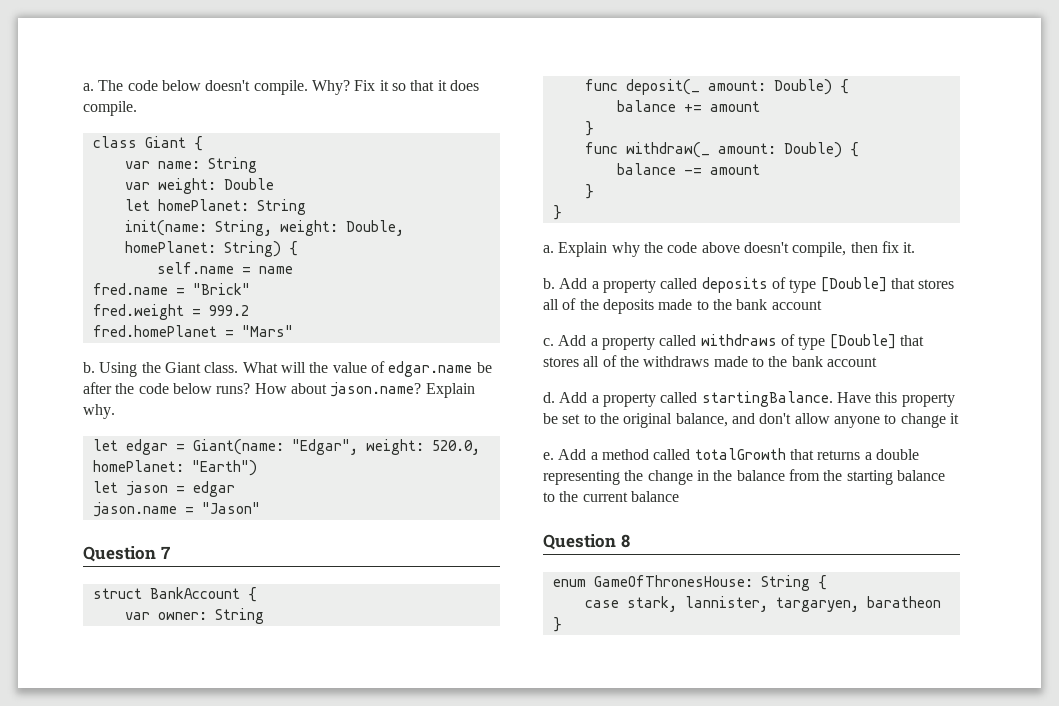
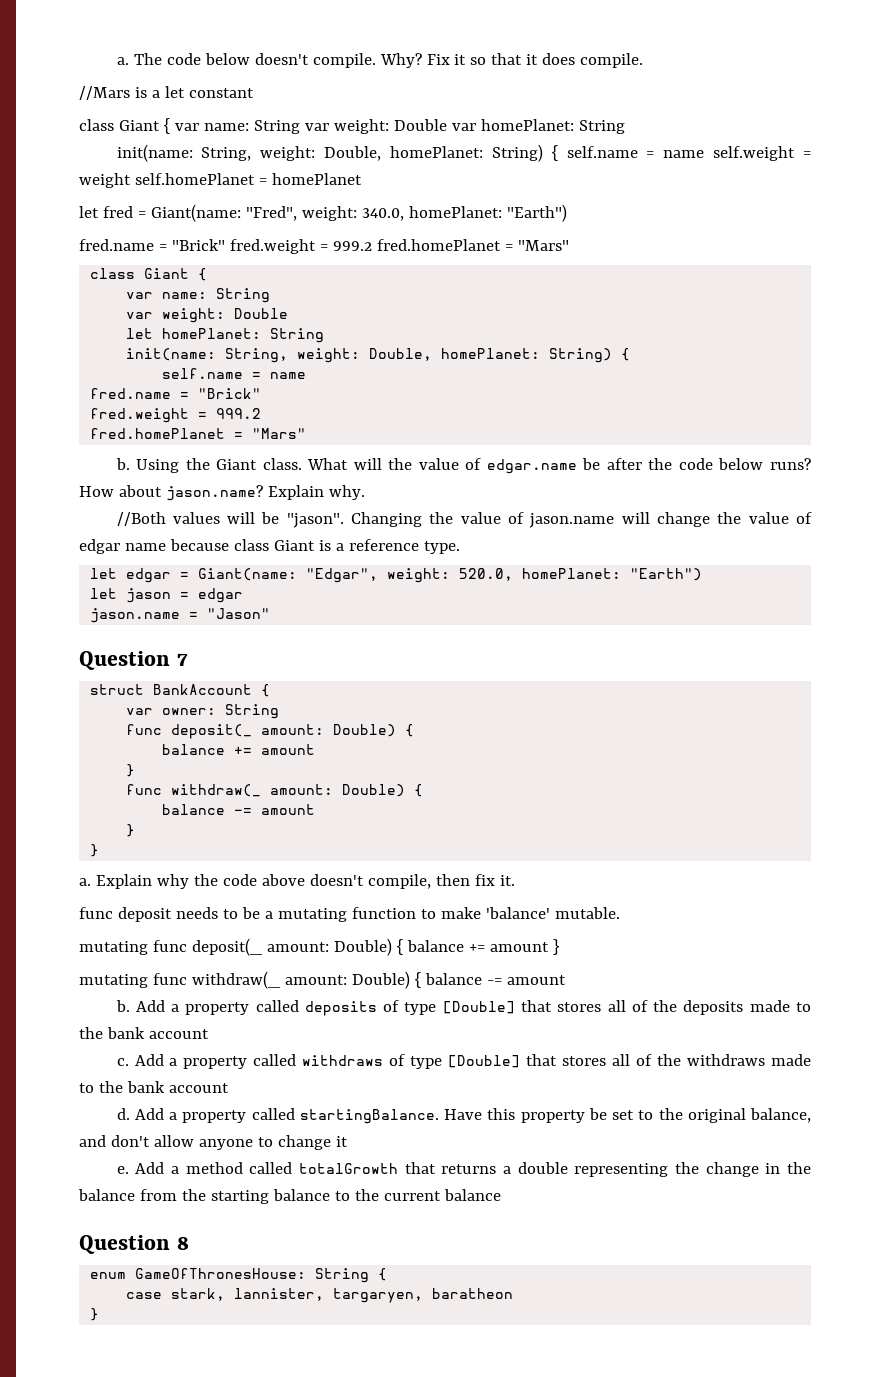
(137, 108) none -> [79,86,254,100] [79,118,625,134] [116,144,811,162] [79,173,362,188] [79,204,567,222] [79,239,569,254] // //Mars is a let constant // class Giant { var name: String var weight: Double var homePlanet: String // init(name: String, weight: Double, homePlanet: String) { self.name = name self.weight = weight self.homePlanet = homePlanet // let fred = Giant(name: "Fred", weight: 340.0, homePlanet: "Earth") // fred.name = "Brick" fred.weight = 999.2 fred.homePlanet = "Mars"
(115, 411) none -> [116,512,812,528] [79,539,460,554] // //Both values will be "jason". Changing the value of jason.name will change the value of edgar name because class Giant is a reference type.
(916, 247) none -> [79,907,620,922] [79,938,559,956] [79,971,566,989] // func deposit needs to be a mutating function to make 'balance' mutable. // mutating func deposit(_ amount: Double) { balance += amount } // mutating func withdraw(_ amount: Double) { balance -= amount

